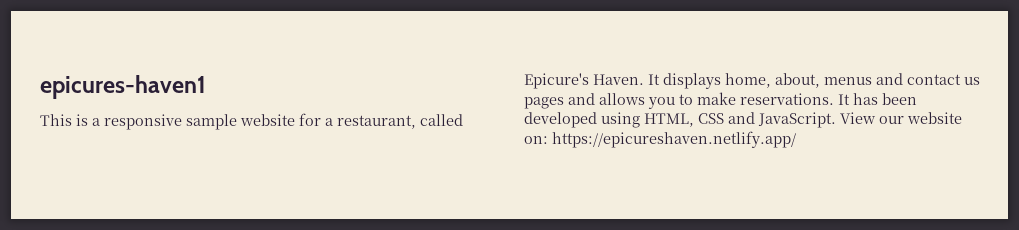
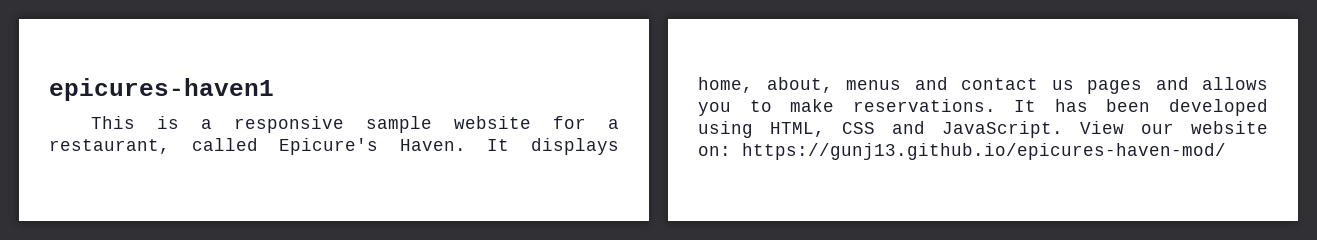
[552,131,796,148] https://epicureshaven.netlify.app/ -> [742,143,1226,160] https://gunj13.github.io/epicures-haven-mod/

